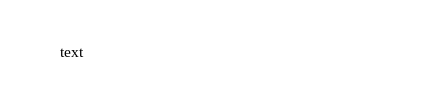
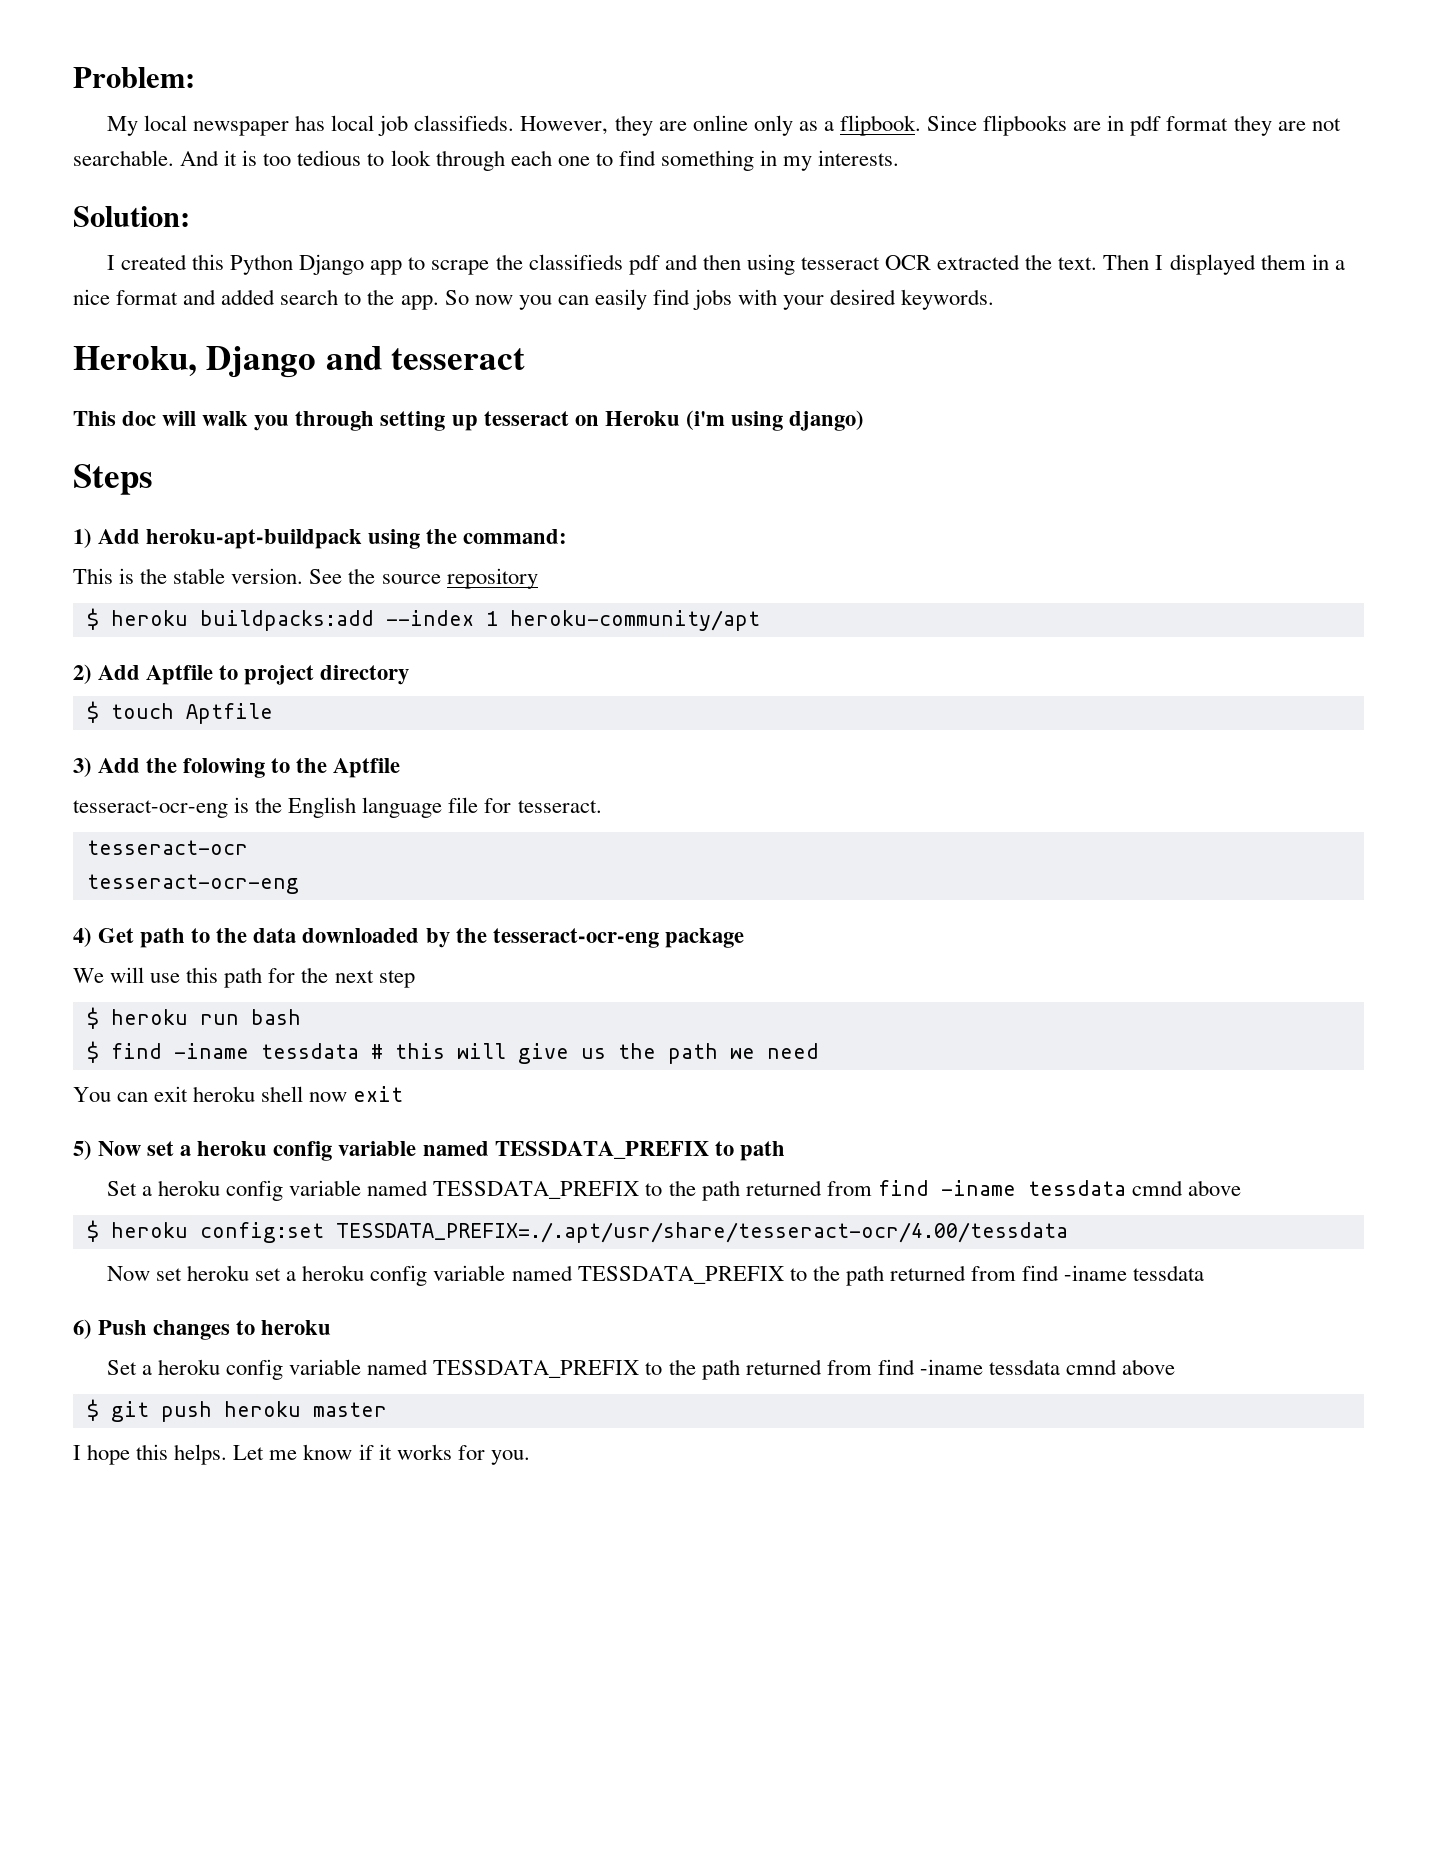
[60,48,84,57] text -> [73,67,195,88] [106,115,1341,136] [73,150,900,171] [73,206,190,227] [106,254,1345,275] [73,289,995,310] [73,346,526,378] [73,410,864,431] [73,464,153,495] [73,528,568,549] [73,568,538,589] [86,608,760,631] [73,664,410,685] [86,701,273,724] [73,757,401,778] [73,797,602,818] [86,840,248,855] [86,874,299,894] [73,927,744,948] [73,967,415,988] [86,1007,301,1029] [86,1041,819,1064] [73,1086,404,1102] [73,1140,785,1161] [106,1180,1241,1201] [86,1220,1068,1243] [106,1265,1205,1286] [73,1319,332,1340] [106,1359,1176,1380] [86,1399,387,1422] [73,1444,530,1465] Problem: // My local newspaper has local job classifieds. However, they are online only as a flipbook. Since flipbooks are in pdf format they are not searchable. And it is too tedious to look through each one to find something in my interests. // Solution: // I created this Python Django app to scrape the classifieds pdf and then using tesseract OCR extracted the text. Then I displayed them in a nice format and added search to the app. So now you can easily find jobs with your desired keywords. // Heroku, Django and tesseract // This doc will walk you through setting up tesseract on Heroku (i'm using django) // Steps // 1) Add heroku-apt-buildpack using the command: // This is the stable version. See the source repository // $ heroku buildpacks:add --index 1 heroku-community/apt // 2) Add Aptfile to project directory // $ touch Aptfile // 3) Add the folowing to the Aptfile // tesseract-ocr-eng is the English language file for tesseract. // tesseract-ocr // tesseract-ocr-eng // 4) Get path to the data downloaded by the tesseract-ocr-eng package // We will use this path for the next step // $ heroku run bash // $ find -iname tessdata # this will give us the path we need // You can exit heroku shell now exit // 5) Now set a heroku config variable named TESSDATA_PREFIX to path // Set a heroku config variable named TESSDATA_PREFIX to the path returned from find -iname tessdata cmnd above // $ heroku config:set TESSDATA_PREFIX=./.apt/usr/share/tesseract-ocr/4.00/tessdata // Now set heroku set a heroku config variable named TESSDATA_PREFIX to the path returned from find -iname tessdata // 6) Push changes to heroku // Set a heroku config variable named TESSDATA_PREFIX to the path returned from find -iname tessdata cmnd above // $ git push heroku master // I hope this helps. Let me know if it works for you.

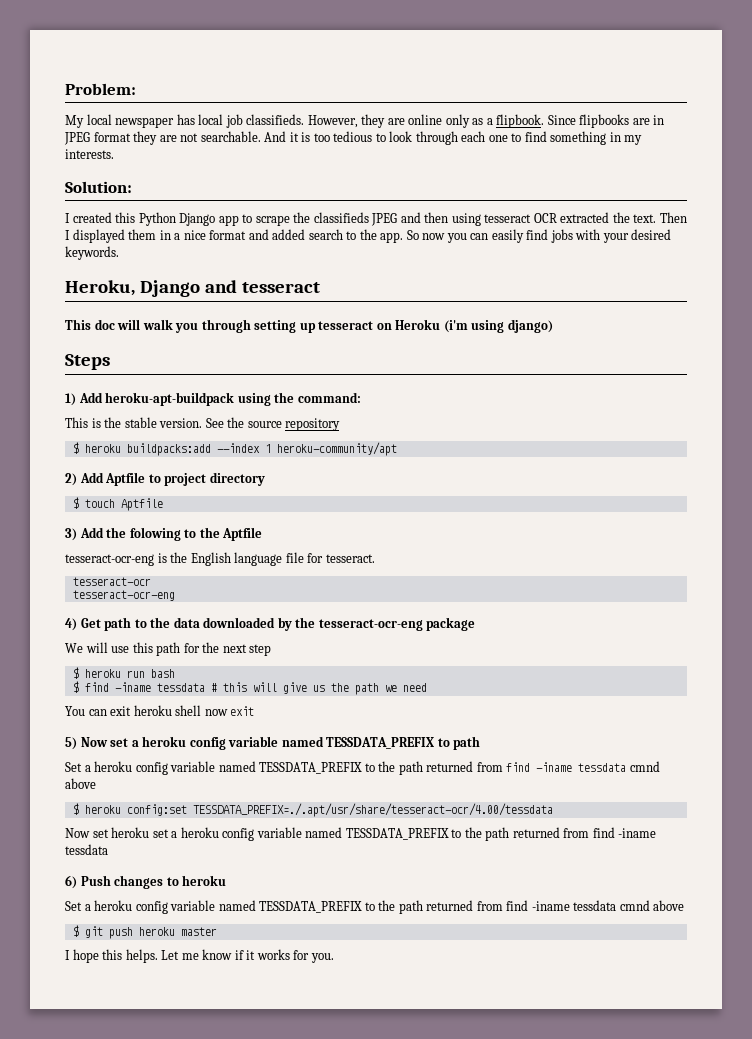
[1130,115,1162,136] pdf -> [64,132,90,145] JPEG
[628,254,660,275] pdf -> [371,213,398,226] JPEG

